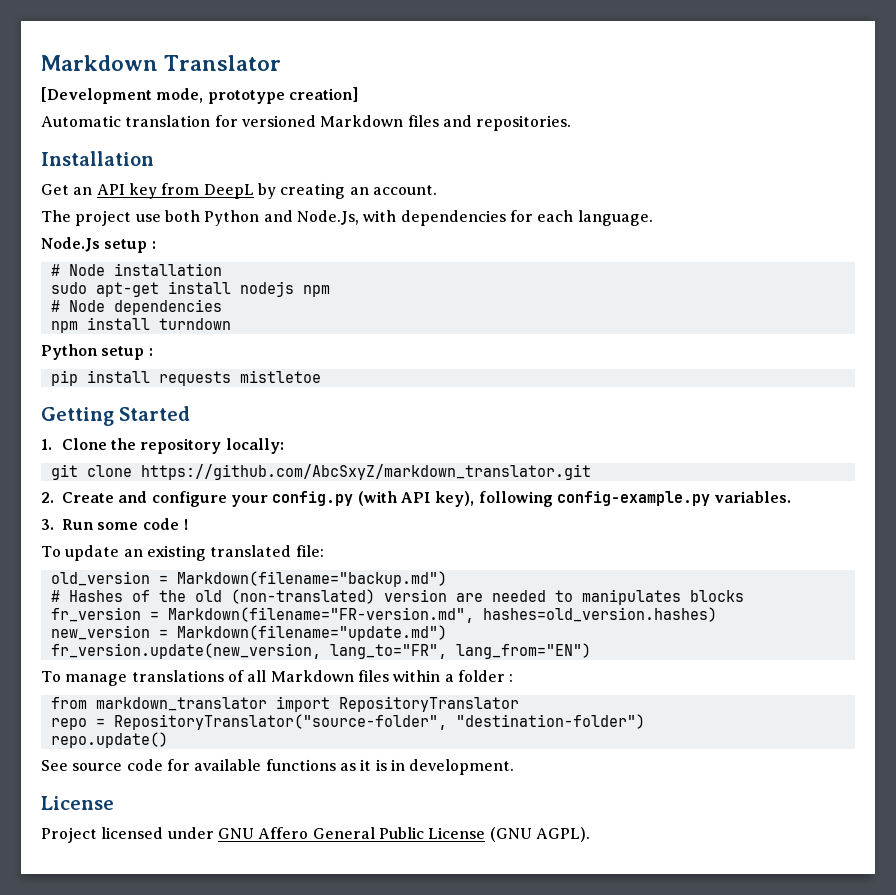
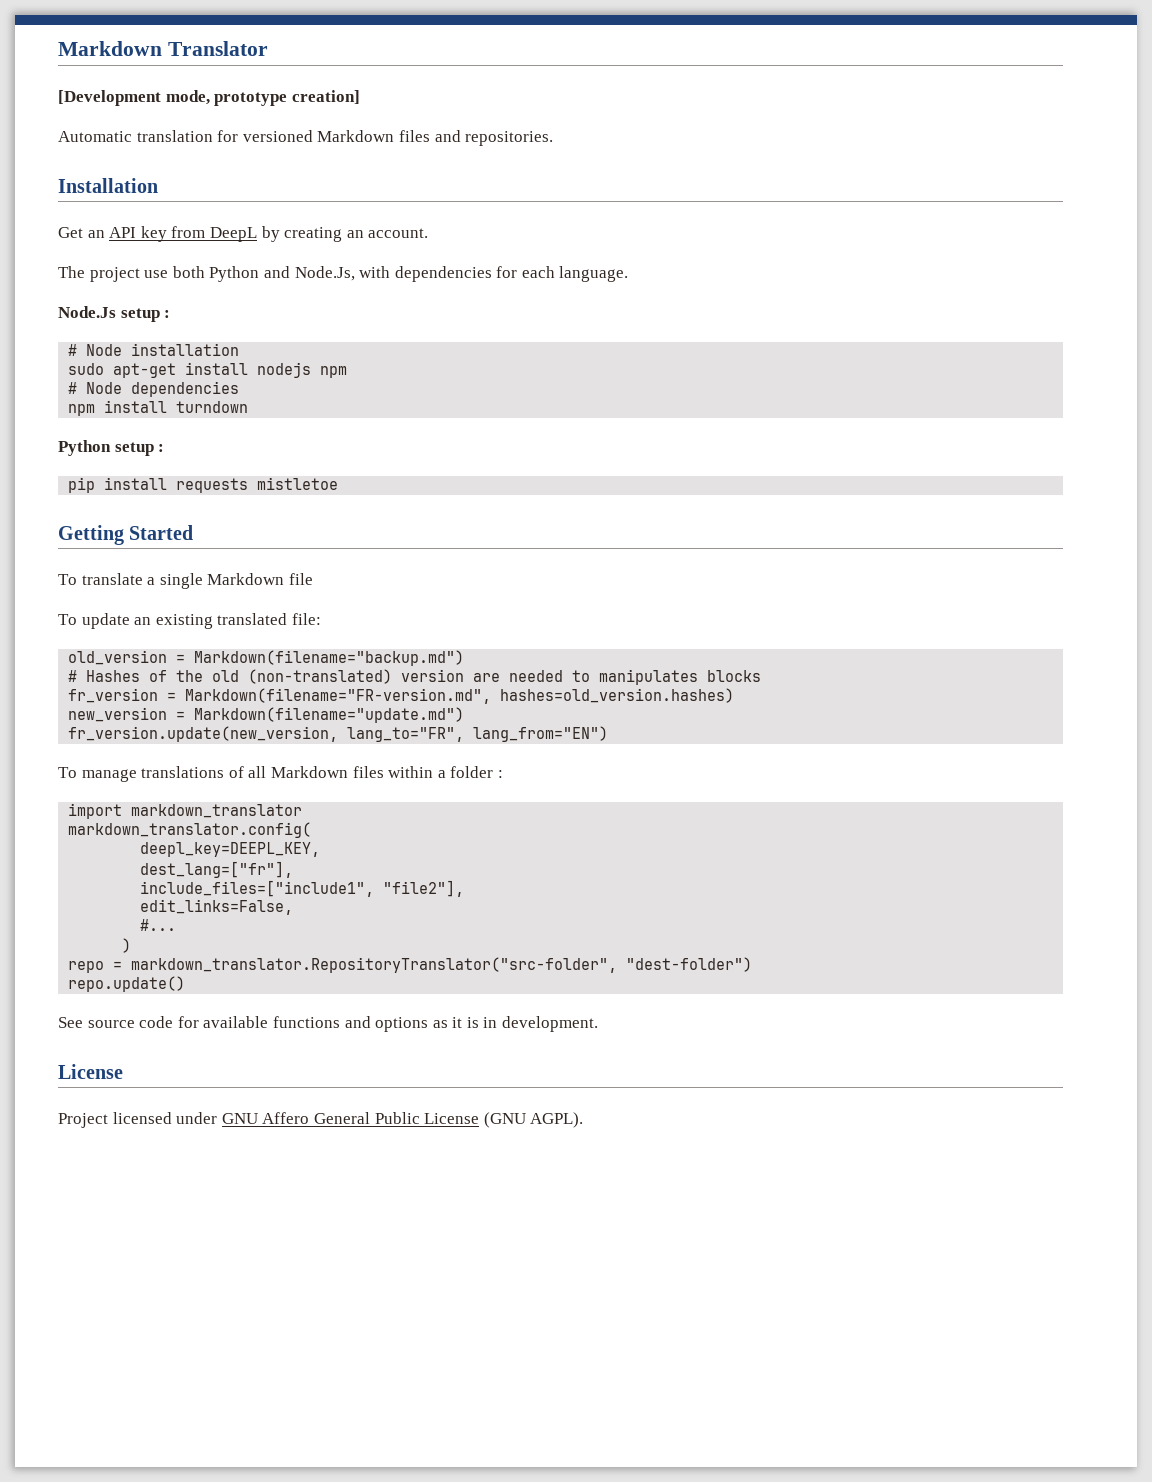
[41,438,284,454] [50,464,591,480] [41,491,792,507] [41,518,188,530] 1. Clone the repository locally: // git clone https://github.com/AbcSxyZ/markdown_translator.git // 2. Create and configure your config.py (with API key), following config-example.py variables. // 3. Run some code ! -> [58,573,313,589] To translate a single Markdown file
[50,697,87,709] from -> [68,803,123,819] import
[275,696,519,712] import RepositoryTranslator -> [68,822,312,838] [140,842,321,857] [140,861,294,878] [140,880,465,897] [140,899,294,915] [140,919,177,931] [122,938,132,953] // markdown_translator.config( // deepl_key=DEEPL_KEY, // dest_lang=["fr"], // include_files=["include1", "file2"], // edit_links=False, // #... // )
[113,714,645,730] RepositoryTranslator("source-folder", "destination-folder") -> [131,957,753,973] markdown_translator.RepositoryTranslator("src-folder", "dest-folder")
(336, 765) none -> [344,1016,429,1032] and options

